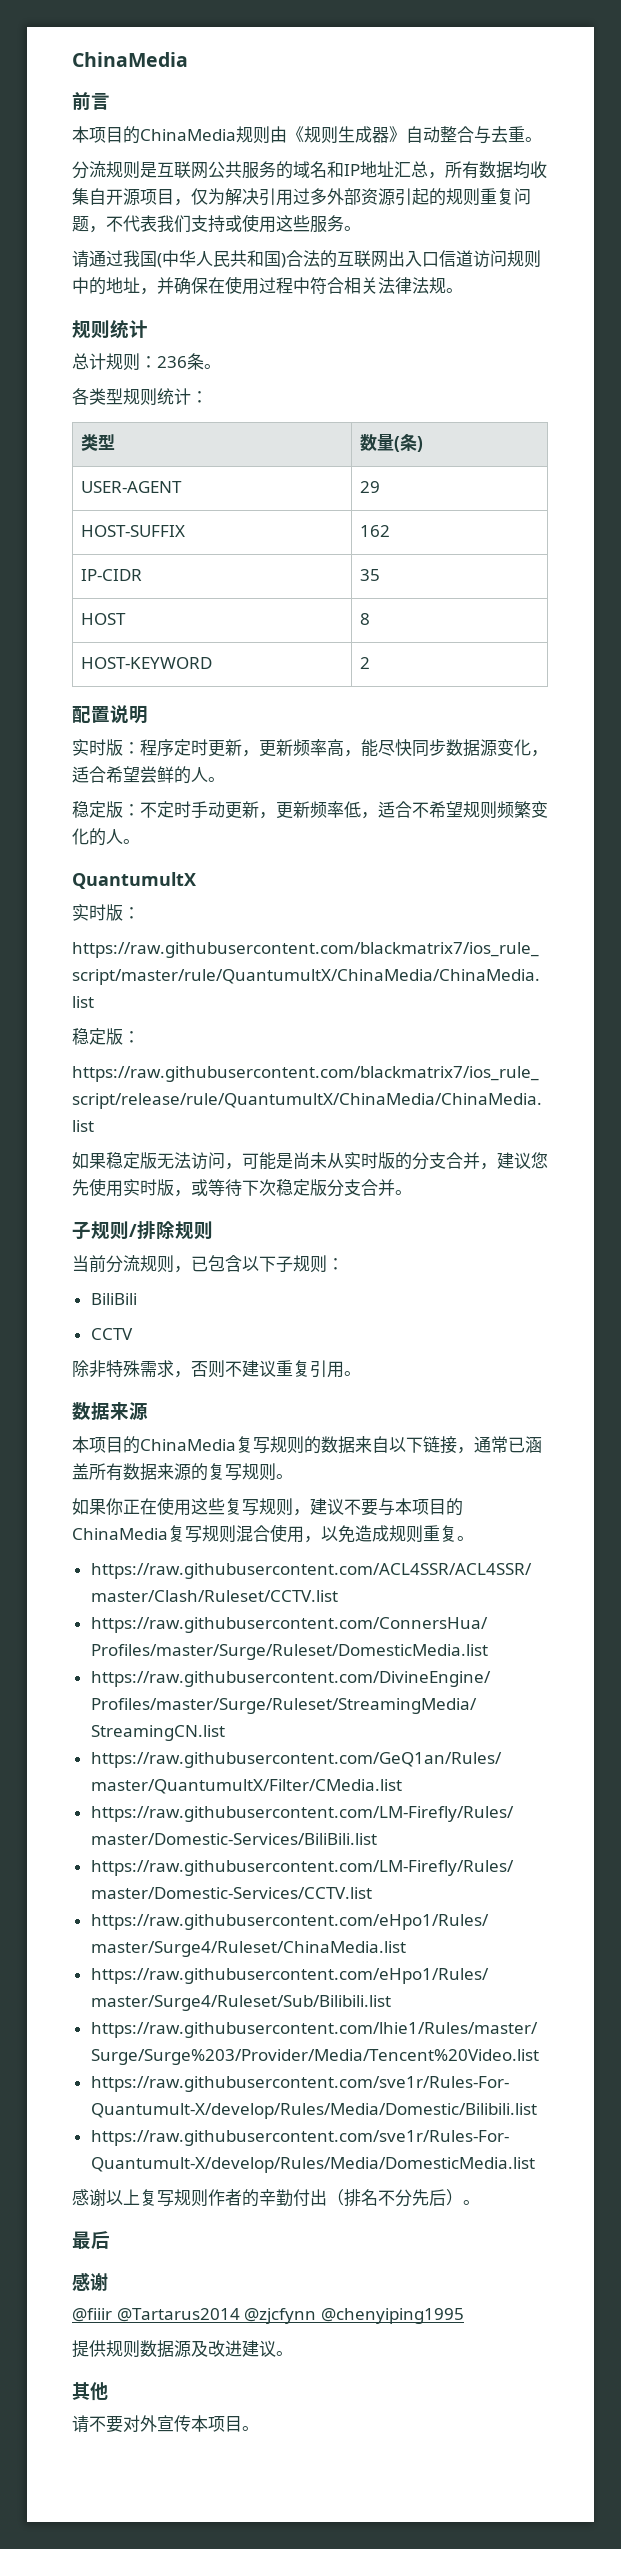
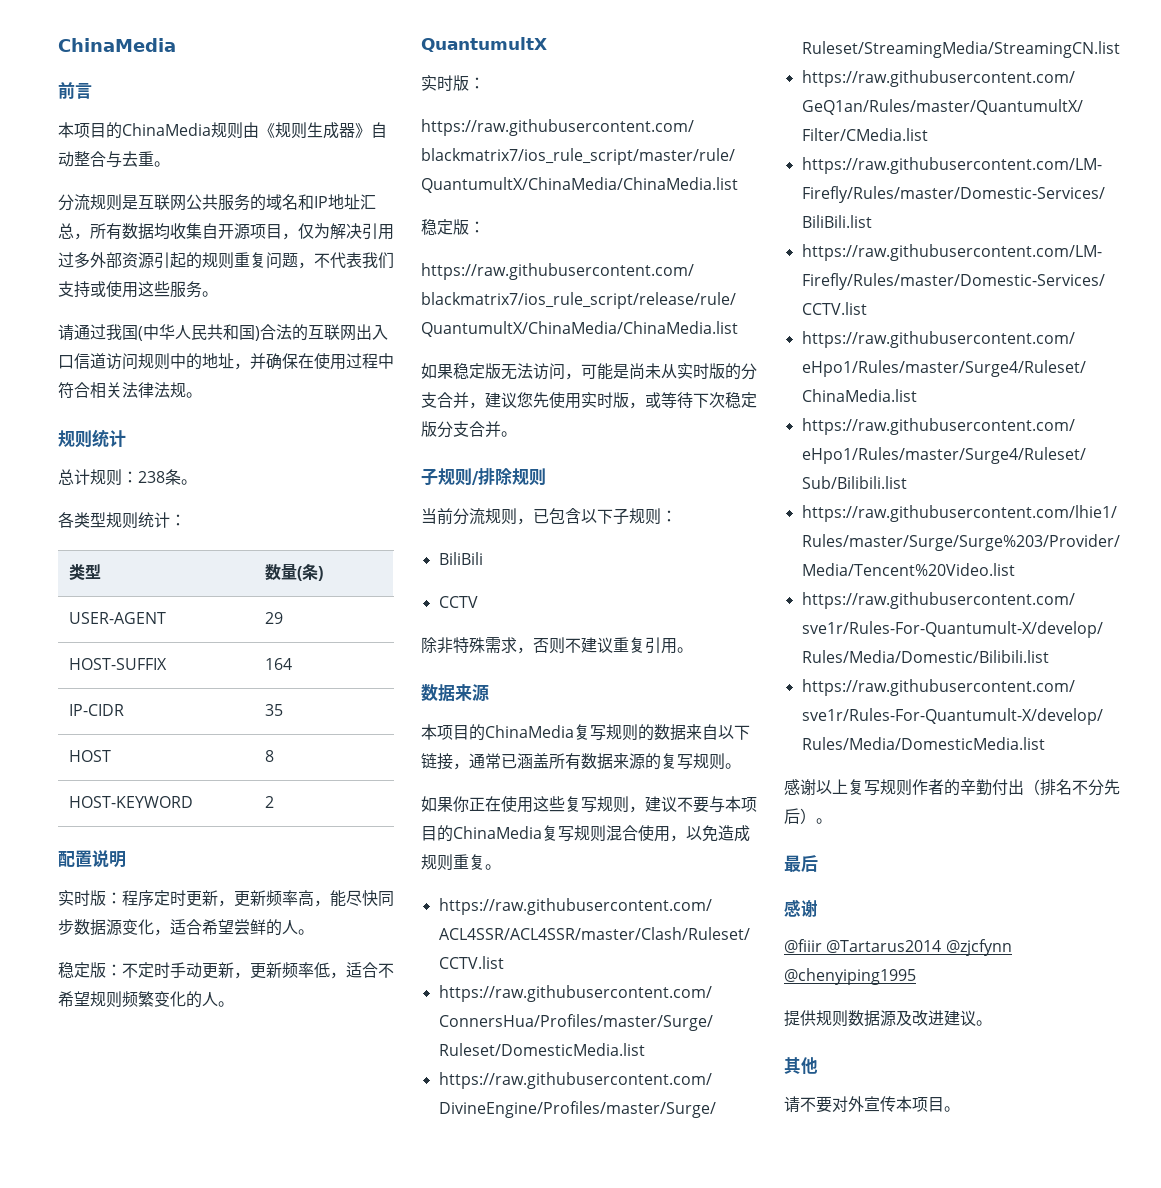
[157,356,187,368] 236 -> [138,471,165,483] 238
[359,525,390,537] 162 -> [265,658,293,670] 164

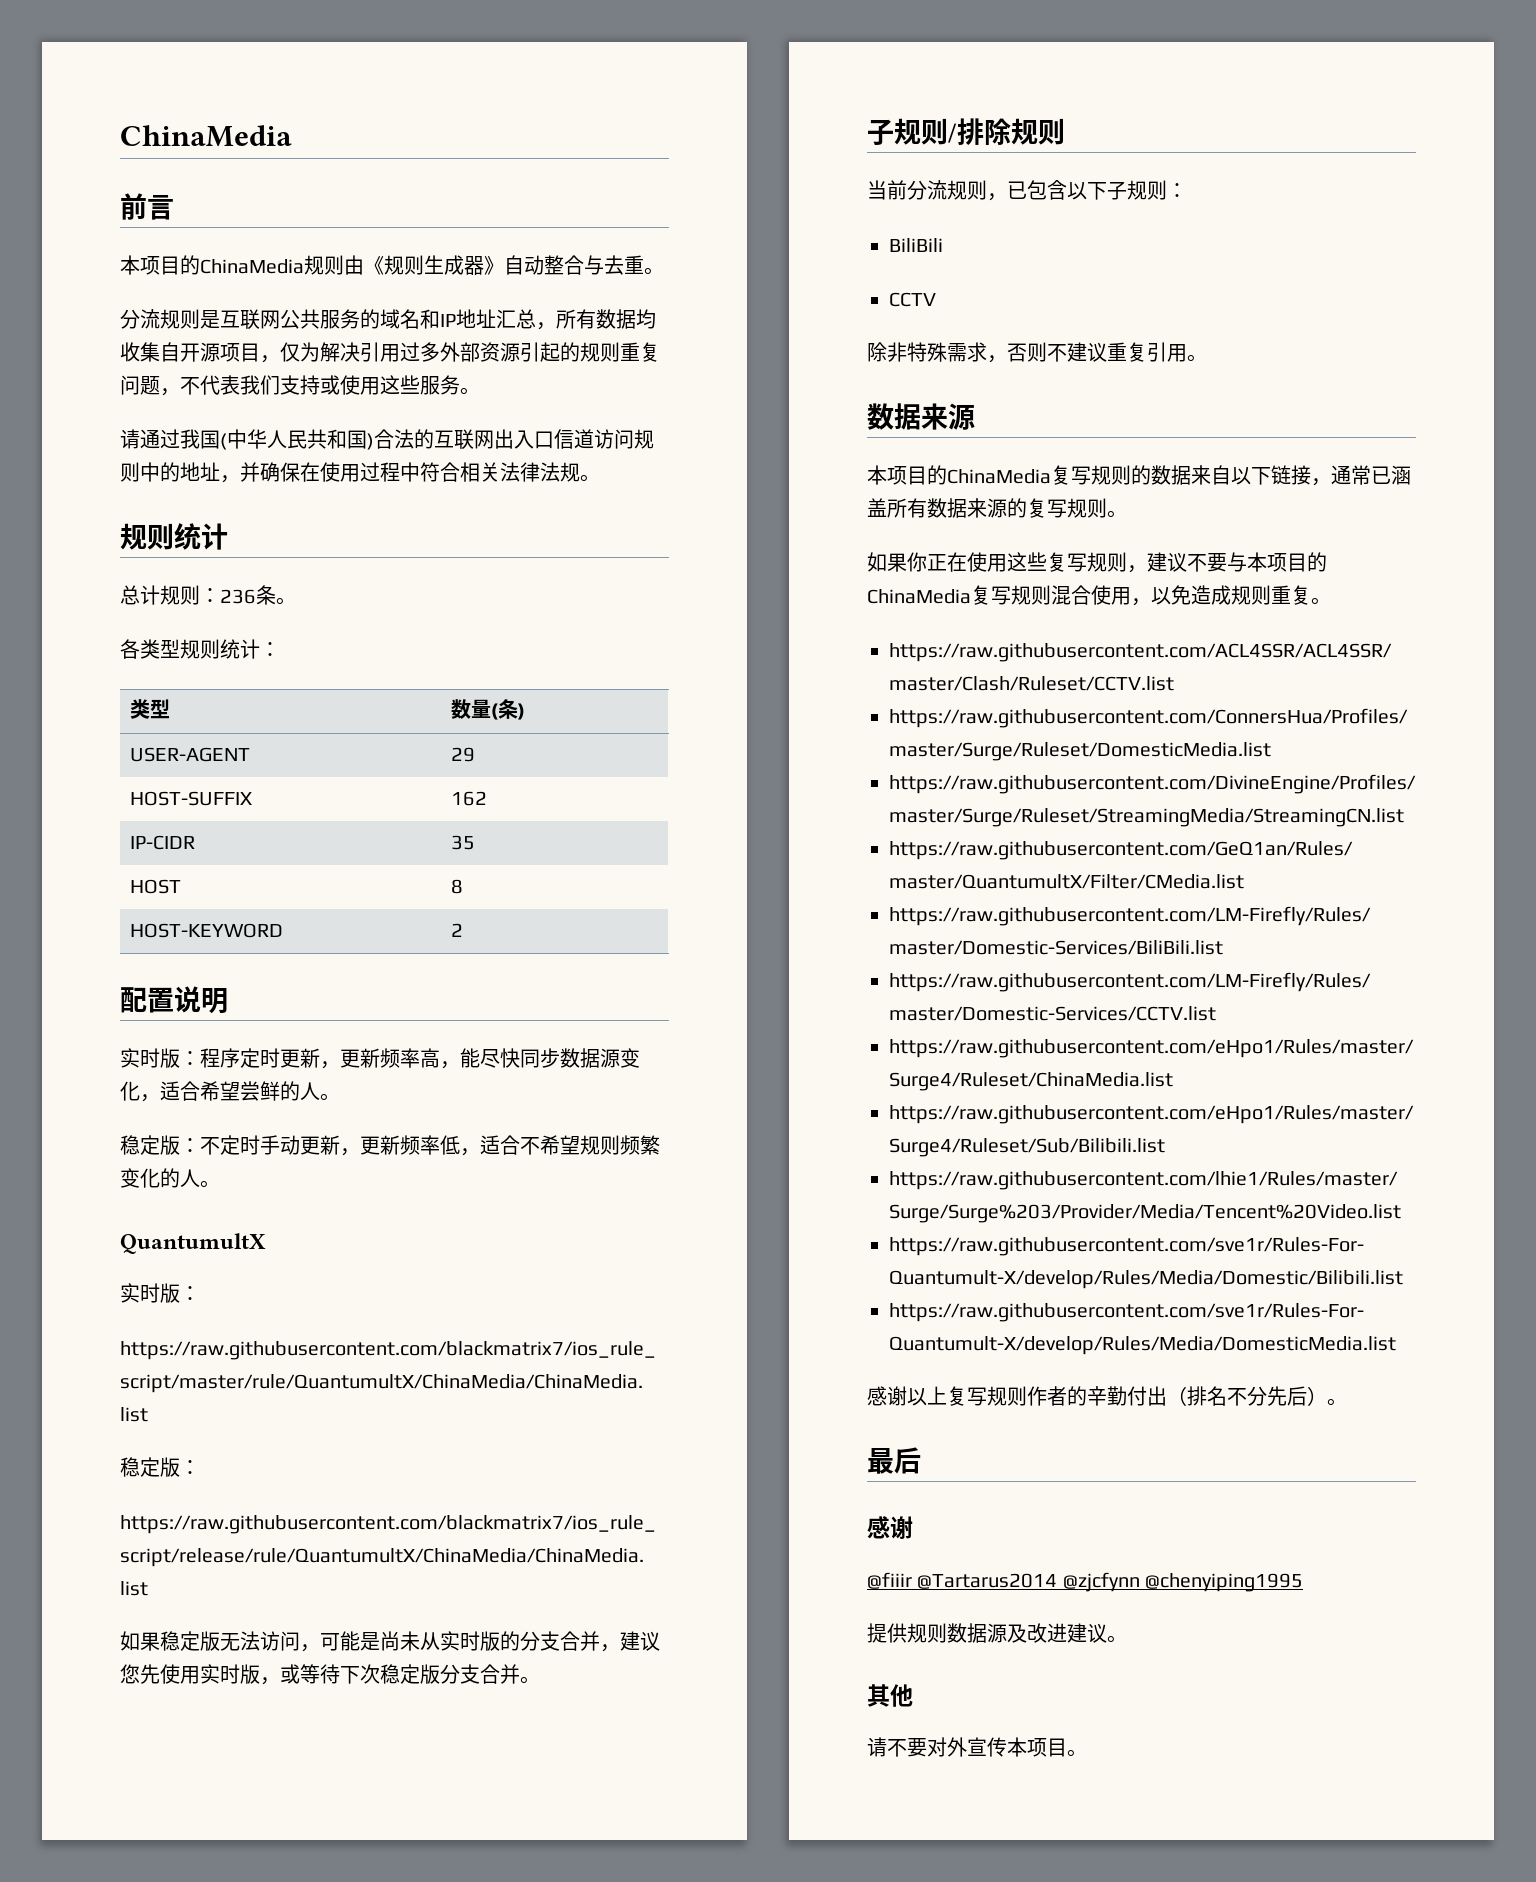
[138,471,165,483] 238 -> [220,589,256,604] 236
[265,658,293,670] 164 -> [450,791,487,806] 162

